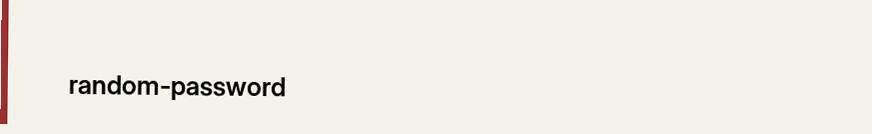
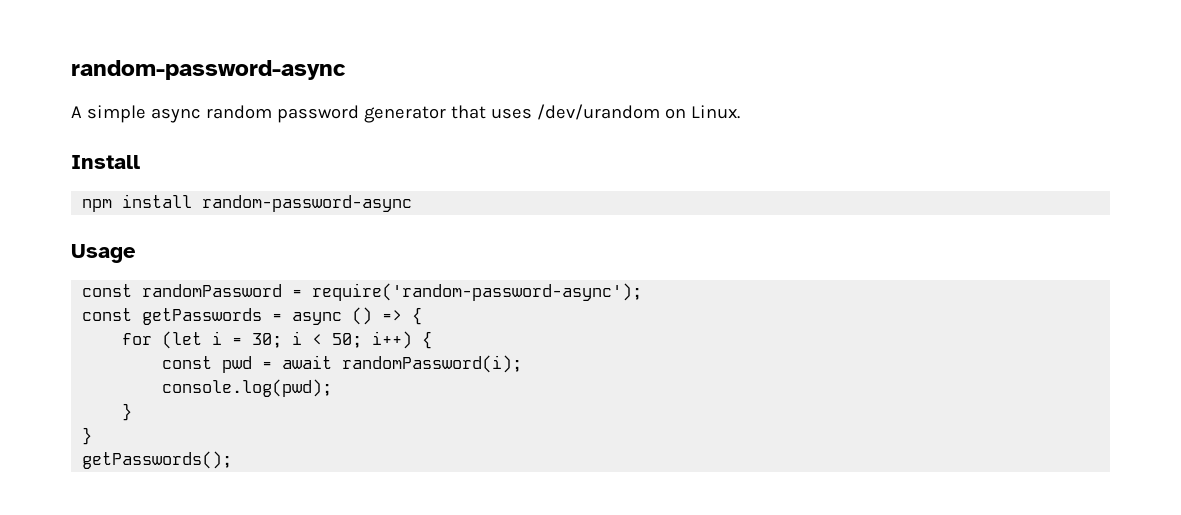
[68,74,286,103] random-password -> [71,60,346,80] [71,104,740,123] [71,155,140,169] [82,194,413,212] [71,244,136,263] [82,283,643,301] [82,307,423,325] [122,331,433,349] [162,355,523,373] [162,379,333,397] [122,403,133,421] [82,427,93,445] [82,451,233,469] random-password-async // A simple async random password generator that uses /dev/urandom on Linux. // Install // npm install random-password-async // Usage // const randomPassword = require('random-password-async'); // const getPasswords = async () => { // for (let i = 30; i < 50; i++) { // const pwd = await randomPassword(i); // console.log(pwd); // } // } // getPasswords();

